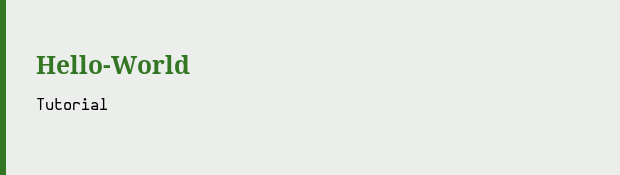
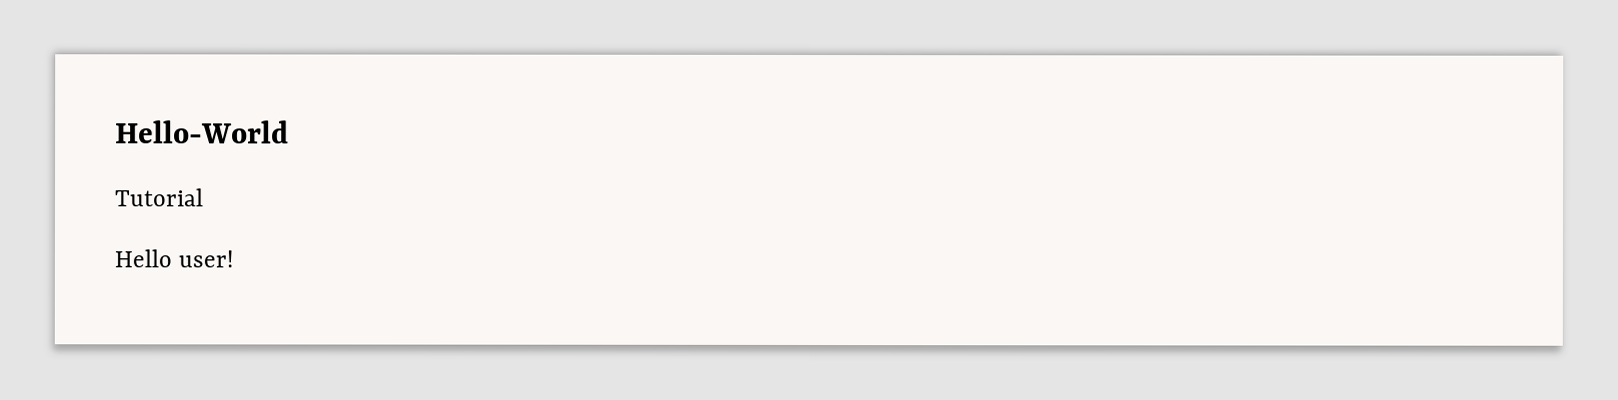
(108, 104) none -> [114,249,235,268] // Hello user!

